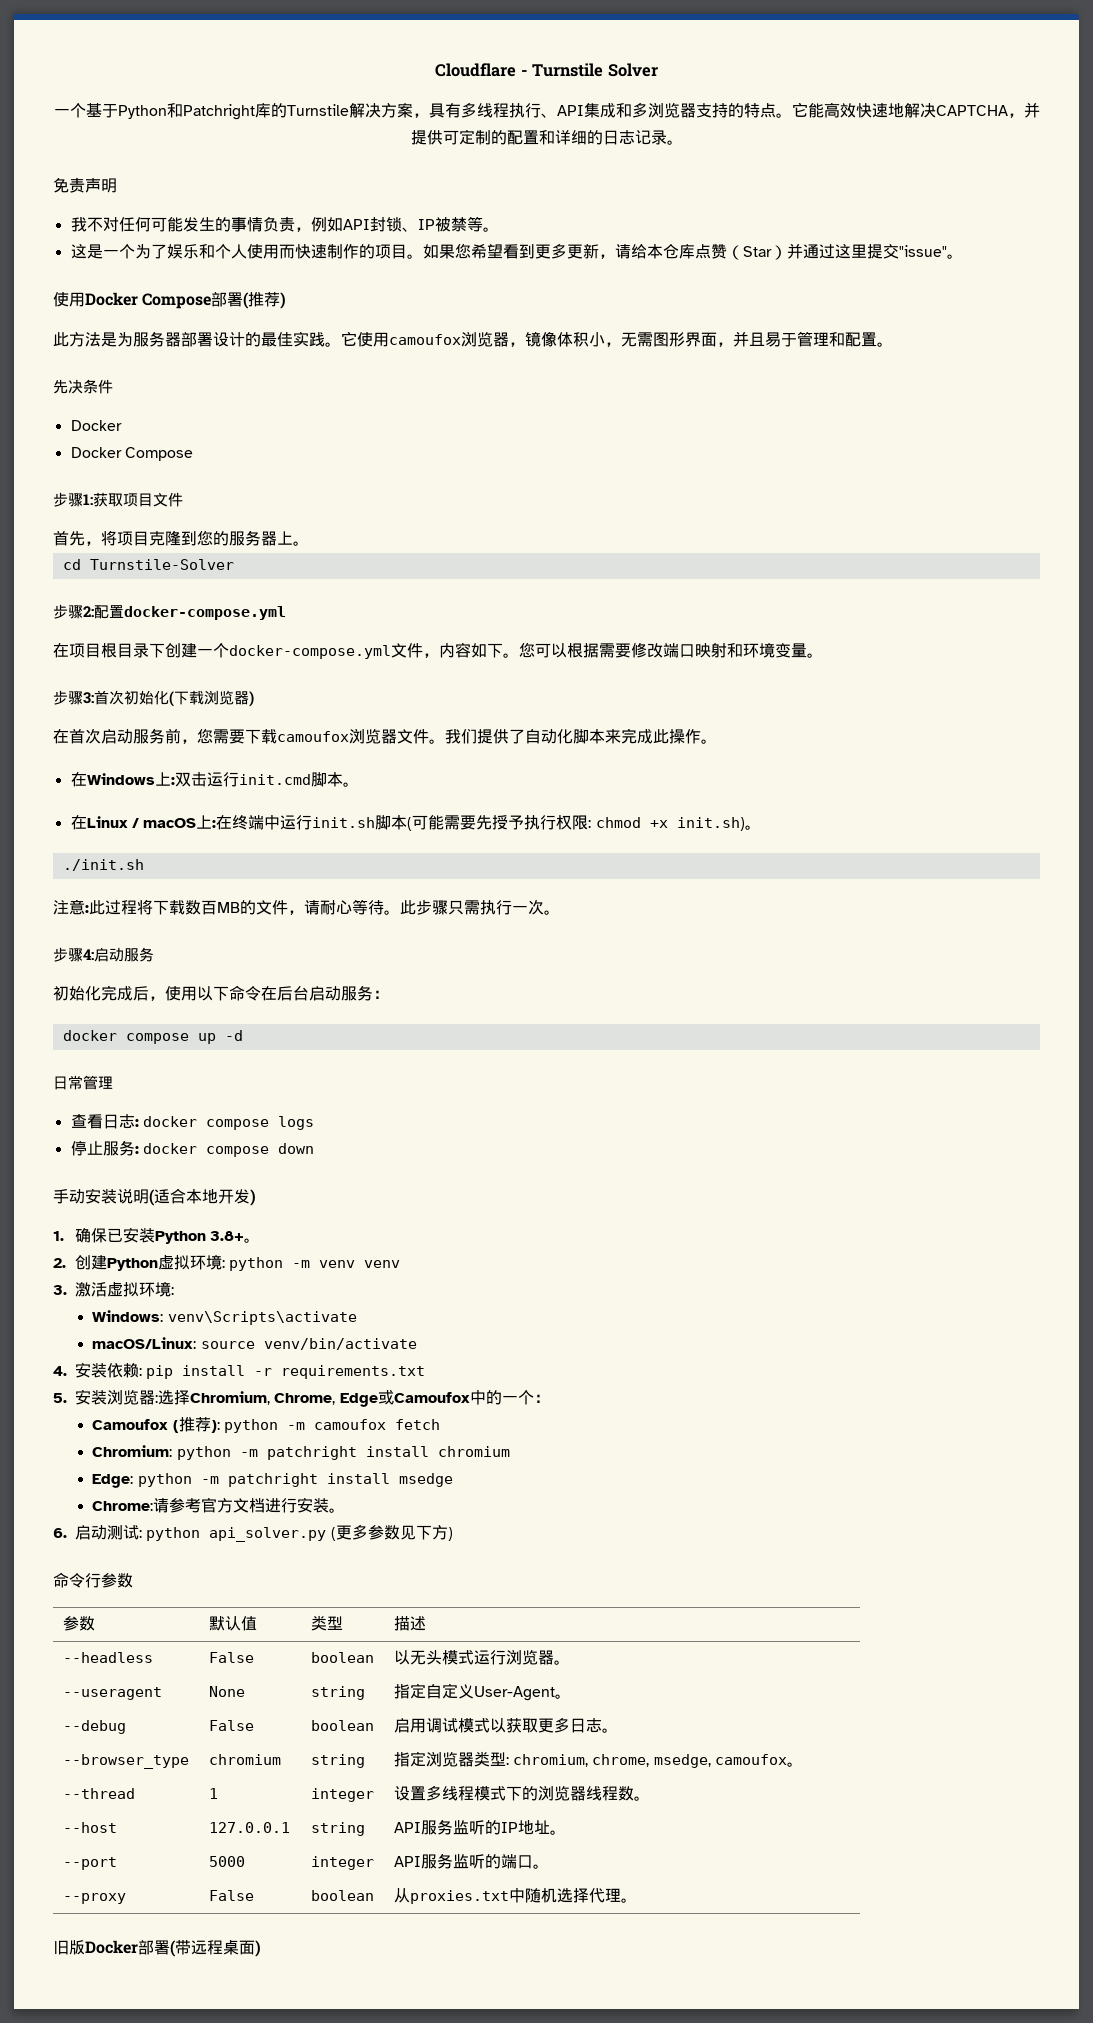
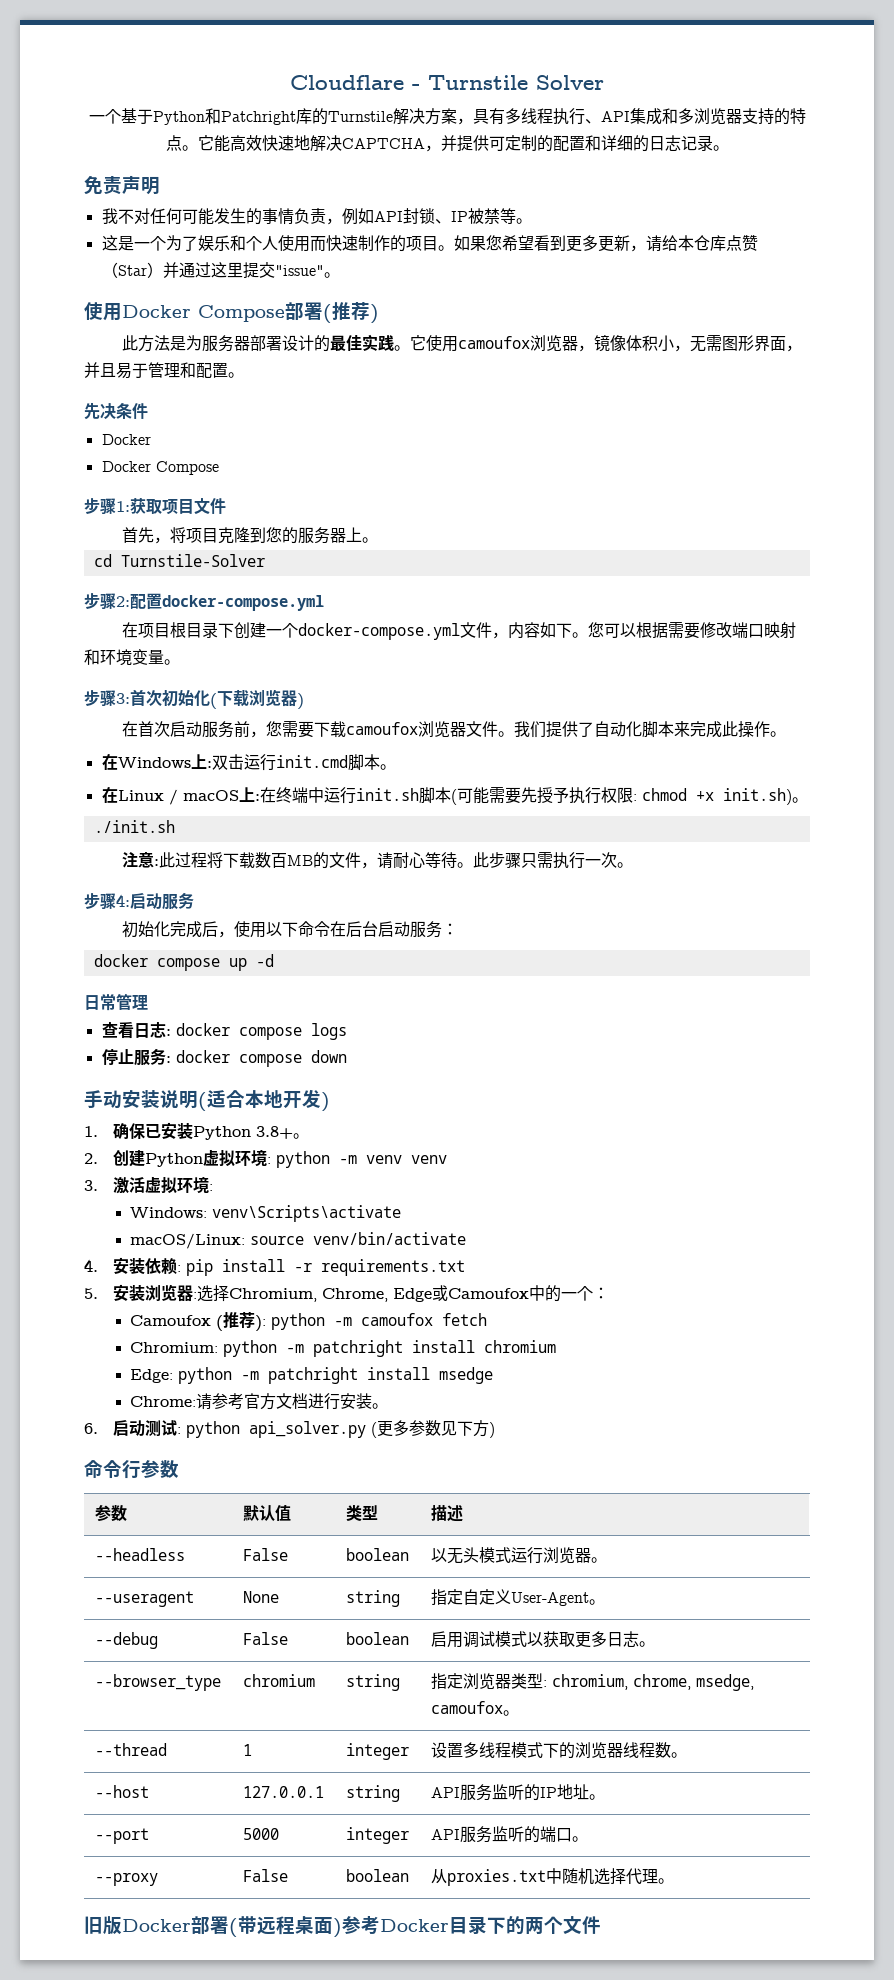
(261, 1948) none -> [342,1916,601,1935] 参考Docker目录下的两个文件

